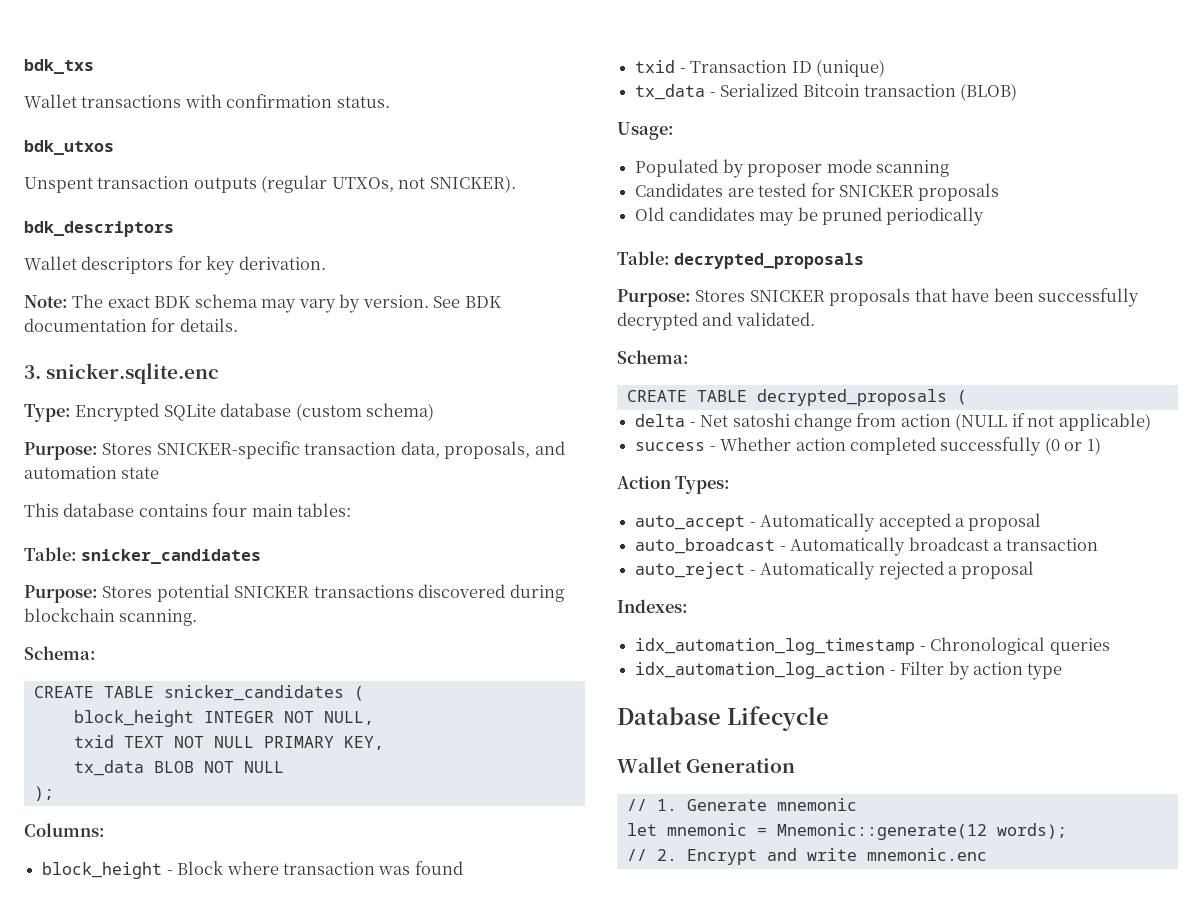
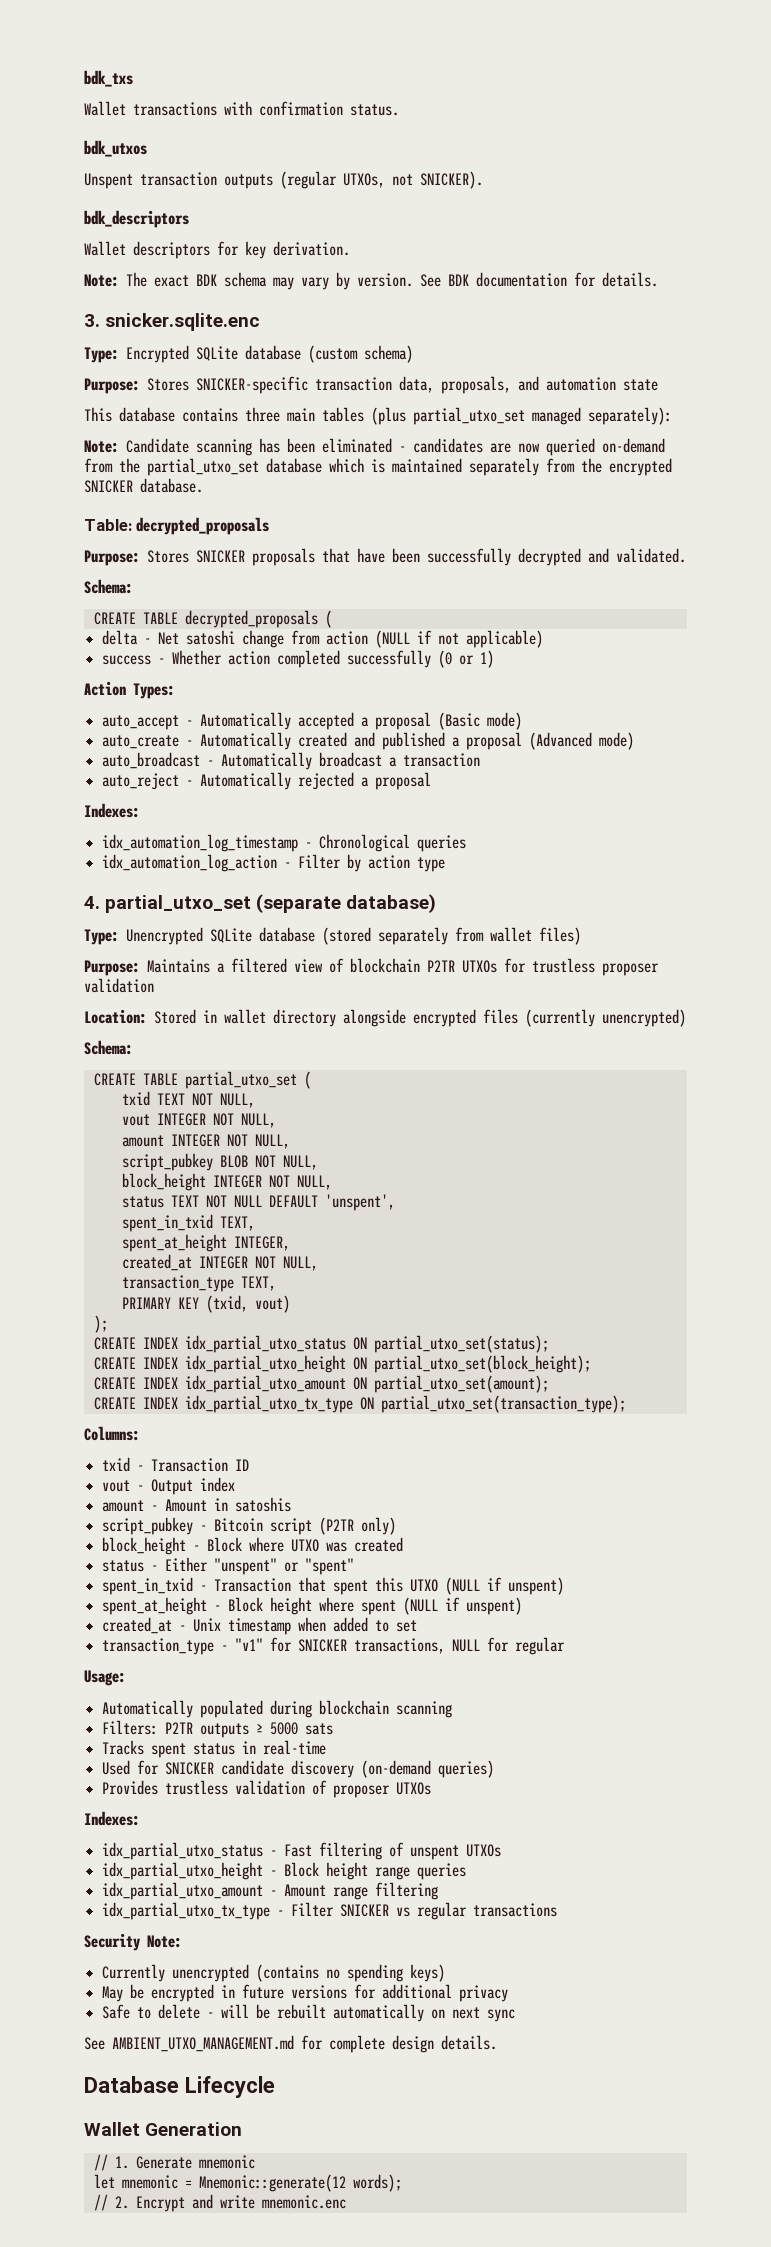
[212,503,352,517] [24,547,262,564] [24,584,564,603] [24,608,198,626] [24,646,96,660] [33,685,364,701] [73,710,374,727] [73,735,384,750] [73,760,284,776] [33,786,54,801] [24,823,105,837] [42,861,463,879] [635,59,885,77] [635,83,1018,101] [617,122,674,140] [635,159,949,178] [635,183,1000,201] [635,207,985,226] four main tables: // Table: snicker_candidates // Purpose: Stores potential SNICKER transactions discovered during blockchain scanning. // Schema: // CREATE TABLE snicker_candidates ( // block_height INTEGER NOT NULL, // txid TEXT NOT NULL PRIMARY KEY, // tx_data BLOB NOT NULL // ); // Columns: // block_height - Block where transaction was found // txid - Transaction ID (unique) // tx_data - Serialized Bitcoin transaction (BLOB) // Usage: // Populated by proposer mode scanning // Candidates are tested for SNICKER proposals // Old candidates may be pruned periodically -> [245,407,672,425] [84,438,665,456] [84,458,672,476] [84,478,203,493] three main tables (plus partial_utxo_set managed separately): // Note: Candidate scanning has been eliminated - candidates are now queried on-demand from the partial_utxo_set database which is maintained separately from the encrypted SNICKER database.
(1042, 522) none -> [438,712,523,730] [102,732,635,750] (Basic mode) // auto_create - Automatically created and published a proposal (Advanced mode)
(1063, 671) none -> [84,894,437,913] [84,927,581,945] [84,958,659,976] [84,978,154,993] [84,1009,686,1027] [84,1040,133,1055] [93,1071,311,1089] [121,1091,255,1108] [121,1113,276,1128] [121,1134,290,1149] [121,1153,318,1171] [121,1173,332,1191] [121,1194,395,1211] [121,1214,255,1232] [121,1234,290,1252] [121,1254,318,1271] [121,1275,276,1292] [121,1295,290,1313] [93,1315,108,1333] [93,1335,549,1353] [93,1355,591,1373] [93,1375,549,1393] [93,1395,626,1413] [84,1426,140,1441] [102,1457,250,1472] [102,1477,236,1495] [102,1497,292,1512] [102,1517,397,1535] [102,1537,404,1555] [102,1557,355,1575] [102,1577,565,1595] [102,1597,523,1615] [102,1617,418,1635] [102,1637,566,1655] [84,1670,126,1686] [102,1700,453,1718] [102,1720,334,1738] [102,1740,327,1758] [102,1760,495,1778] [102,1780,432,1798] [84,1811,140,1826] [102,1842,502,1860] [102,1862,467,1880] [102,1882,439,1900] [102,1902,558,1920] [84,1933,182,1951] [102,1964,446,1982] [102,1984,509,2002] [102,2004,516,2022] [84,2035,497,2053] // 4. partial_utxo_set (separate database) // Type: Unencrypted SQLite database (stored separately from wallet files) // Purpose: Maintains a filtered view of blockchain P2TR UTXOs for trustless proposer validation // Location: Stored in wallet directory alongside encrypted files (currently unencrypted) // Schema: // CREATE TABLE partial_utxo_set ( // txid TEXT NOT NULL, // vout INTEGER NOT NULL, // amount INTEGER NOT NULL, // script_pubkey BLOB NOT NULL, // block_height INTEGER NOT NULL, // status TEXT NOT NULL DEFAULT 'unspent', // spent_in_txid TEXT, // spent_at_height INTEGER, // created_at INTEGER NOT NULL, // transaction_type TEXT, // PRIMARY KEY (txid, vout) // ); // CREATE INDEX idx_partial_utxo_status ON partial_utxo_set(status); // CREATE INDEX idx_partial_utxo_height ON partial_utxo_set(block_height); // CREATE INDEX idx_partial_utxo_amount ON partial_utxo_set(amount); // CREATE INDEX idx_partial_utxo_tx_type ON partial_utxo_set(transaction_type); // Columns: // txid - Transaction ID // vout - Output index // amount - Amount in satoshis // script_pubkey - Bitcoin script (P2TR only) // block_height - Block where UTXO was created // status - Either "unspent" or "spent" // spent_in_txid - Transaction that spent this UTXO (NULL if unspent) // spent_at_height - Block height where spent (NULL if unspent) // created_at - Unix timestamp when added to set // transaction_type - "v1" for SNICKER transactions, NULL for regular // Usage: // Automatically populated during blockchain scanning // Filters: P2TR outputs ≥ 5000 sats // Tracks spent status in real-time // Used for SNICKER candidate discovery (on-demand queries) // Provides trustless validation of proposer UTXOs // Indexes: // idx_partial_utxo_status - Fast filtering of unspent UTXOs // idx_partial_utxo_height - Block height range queries // idx_partial_utxo_amount - Amount range filtering // idx_partial_utxo_tx_type - Filter SNICKER vs regular transactions // Security Note: // Currently unencrypted (contains no spending keys) // May be encrypted in future versions for additional privacy // Safe to delete - will be rebuilt automatically on next sync // See AMBIENT_UTXO_MANAGEMENT.md for complete design details.

